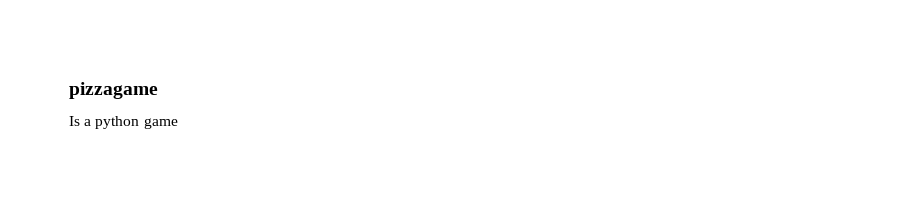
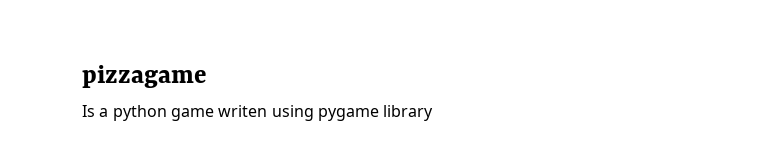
(178, 123) none -> [218,105,434,121] writen using pygame library

